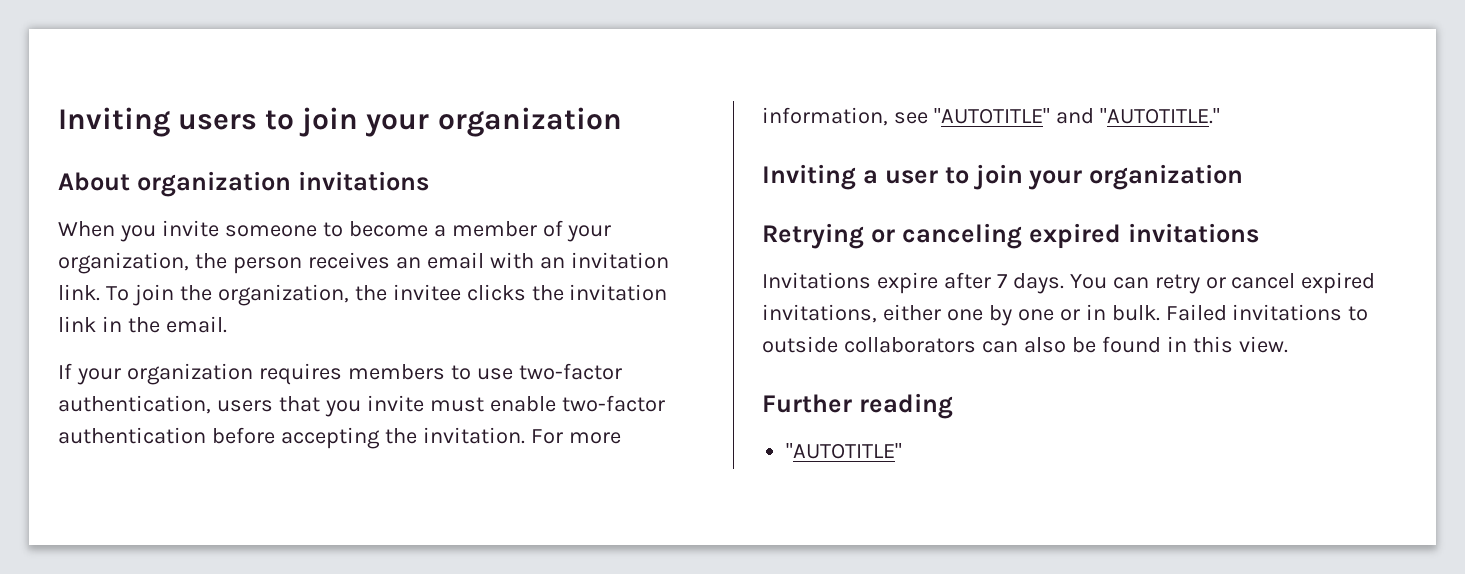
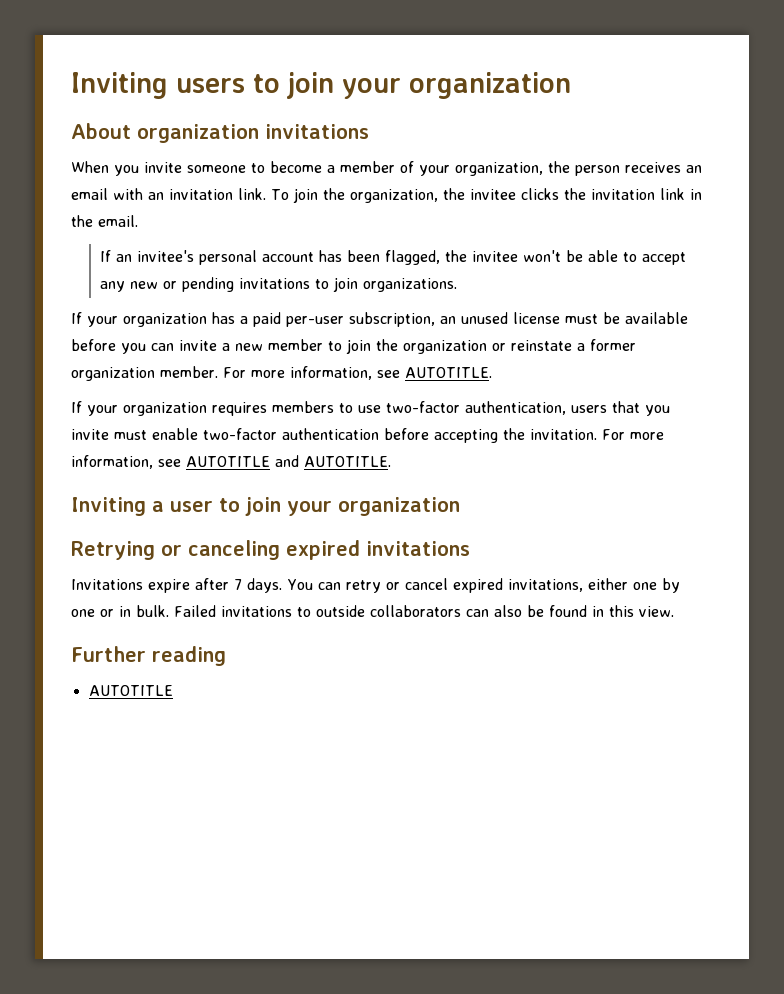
(227, 324) none -> [100,250,687,265] [100,277,458,292] [71,312,688,327] [71,339,636,354] [71,366,492,381] // If an invitee's personal account has been flagged, the invitee won't be able to accept any new or pending invitations to join organizations. // If your organization has a paid per-user subscription, an unused license must be available before you can invite a new member to join the organization or reinstate a former organization member. For more information, see AUTOTITLE.
[933,108,1220,124] "AUTOTITLE" and "AUTOTITLE." -> [186,455,391,467] AUTOTITLE and AUTOTITLE.
[786,443,903,459] "AUTOTITLE" -> [88,685,173,696] AUTOTITLE

